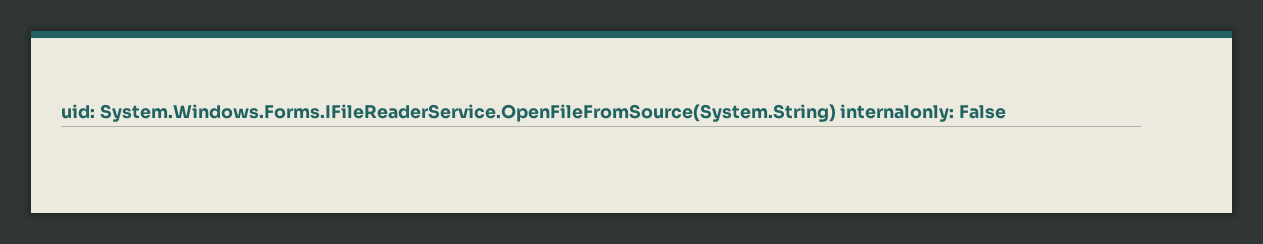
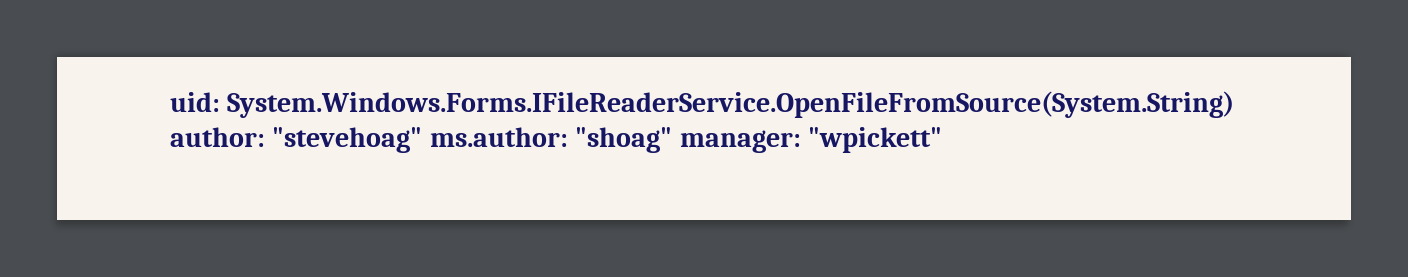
[840,104,1007,122] internalonly: False -> [170,127,943,153] author: "stevehoag" ms.author: "shoag" manager: "wpickett"

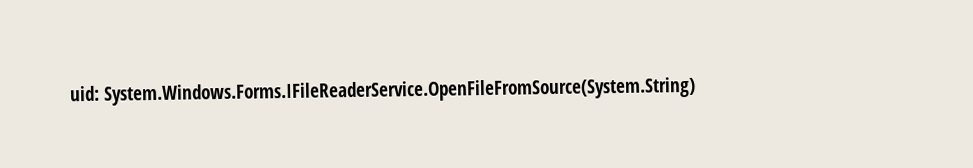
[170,127,943,153] author: "stevehoag" ms.author: "shoag" manager: "wpickett" -> (696, 91) none

